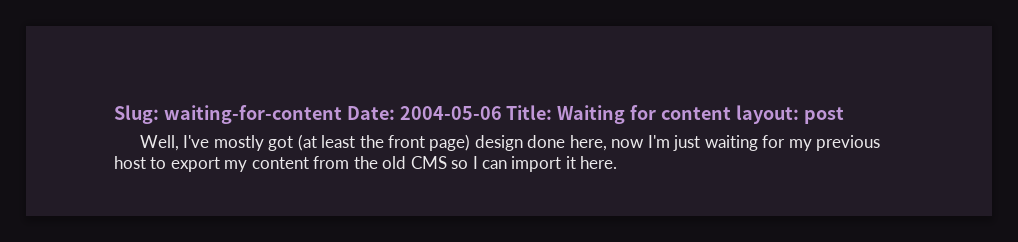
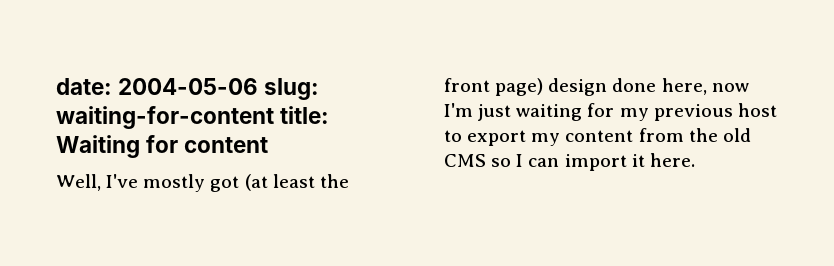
[114,105,553,124] Slug: waiting-for-content Date: 2004-05-06 Title: -> [56,78,320,100] [56,106,330,129] date: 2004-05-06 slug: waiting-for-content title:
[735,105,844,124] layout: post -> (269, 145) none

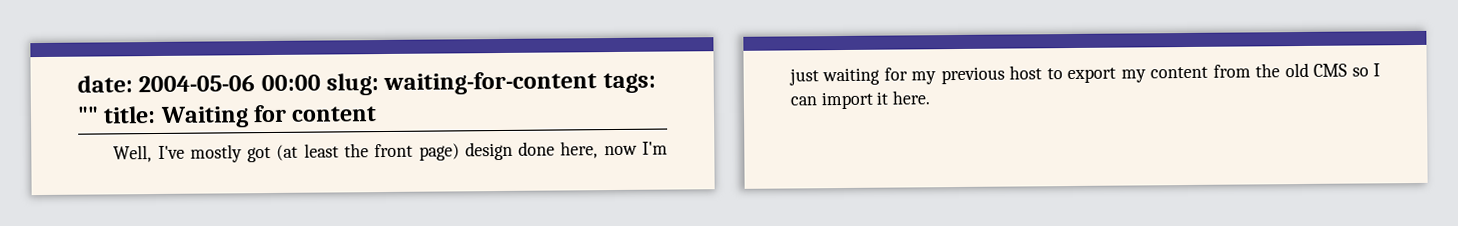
(259, 86) none -> [260,74,321,92] 00:00
(274, 117) none -> [602,72,656,94] [77,106,99,124] tags: ""

